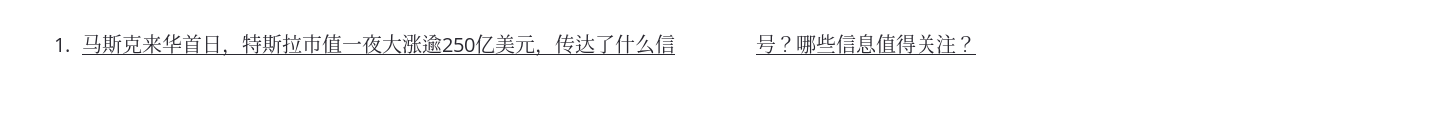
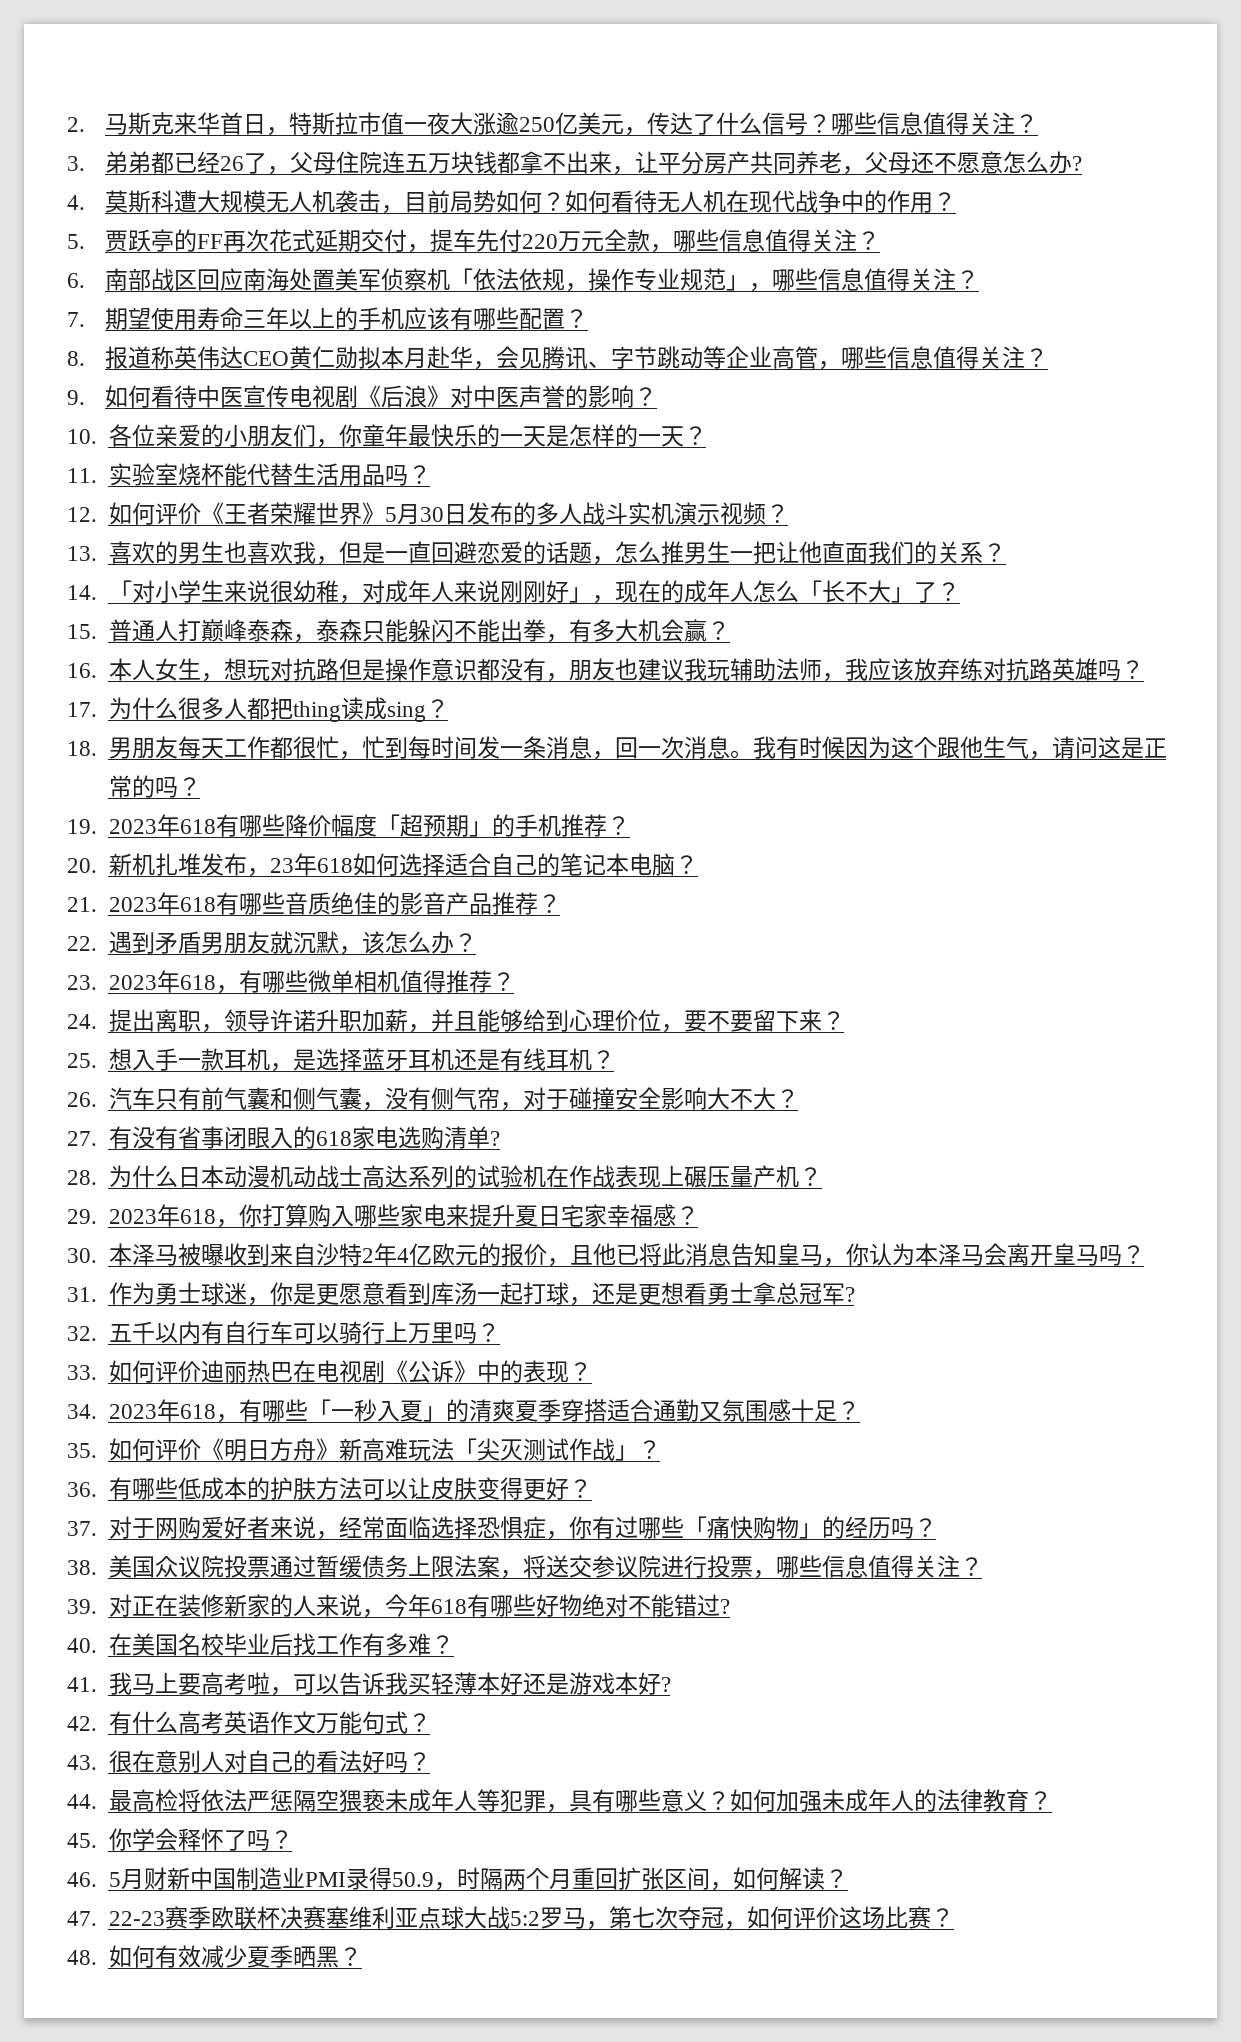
[54,38,70,52] 1. -> [67,117,85,132] 2.
(976, 44) none -> [67,151,1083,175] [67,190,957,214] [67,229,881,253] [67,268,980,292] [67,307,589,330] [67,346,1049,370] [67,385,658,408] [67,424,707,448] [67,463,431,486] [67,502,789,525] [67,541,1006,565] [67,580,960,604] [67,619,730,643] [67,658,1144,682] [67,697,449,722] [67,736,1167,760] [108,775,201,798] [67,814,630,837] [67,853,698,877] [67,892,561,915] [67,931,477,955] [67,970,515,994] [67,1009,845,1033] [67,1048,615,1072] [67,1087,799,1111] [67,1126,500,1149] [67,1165,822,1188] [67,1204,699,1228] [67,1243,1145,1267] [67,1282,855,1306] [67,1321,500,1344] [67,1360,592,1383] [67,1399,860,1423] [67,1438,661,1461] [67,1477,592,1500] [67,1516,937,1540] [67,1555,983,1579] [67,1594,730,1618] [67,1633,454,1656] [67,1672,671,1696] [67,1711,431,1734] [67,1750,431,1773] [67,1789,1052,1813] [67,1828,293,1851] [67,1867,848,1891] [67,1906,954,1930] [67,1945,362,1968] // 3.弟弟都已经26了，父母住院连五万块钱都拿不出来，让平分房产共同养老，父母还不愿意怎么办? // 4.莫斯科遭大规模无人机袭击，目前局势如何？如何看待无人机在现代战争中的作用？ // 5.贾跃亭的FF再次花式延期交付，提车先付220万元全款，哪些信息值得关注？ // 6.南部战区回应南海处置美军侦察机「依法依规，操作专业规范」，哪些信息值得关注？ // 7.期望使用寿命三年以上的手机应该有哪些配置？ // 8.报道称英伟达CEO黄仁勋拟本月赴华，会见腾讯、字节跳动等企业高管，哪些信息值得关注？ // 9.如何看待中医宣传电视剧《后浪》对中医声誉的影响？ // 10.各位亲爱的小朋友们，你童年最快乐的一天是怎样的一天？ // 11.实验室烧杯能代替生活用品吗？ // 12.如何评价《王者荣耀世界》5月30日发布的多人战斗实机演示视频？ // 13.喜欢的男生也喜欢我，但是一直回避恋爱的话题，怎么推男生一把让他直面我们的关系？ // 14.「对小学生来说很幼稚，对成年人来说刚刚好」，现在的成年人怎么「长不大」了？ // 15.普通人打巅峰泰森，泰森只能躲闪不能出拳，有多大机会赢？ // 16.本人女生，想玩对抗路但是操作意识都没有，朋友也建议我玩辅助法师，我应该放弃练对抗路英雄吗？ // 17.为什么很多人都把thing读成sing？ // 18.男朋友每天工作都很忙，忙到每时间发一条消息，回一次消息。我有时候因为这个跟他生气，请问这是正常的吗？ // 19. 2023年618有哪些降价幅度「超预期」的手机推荐？ // 20.新机扎堆发布，23年618如何选择适合自己的笔记本电脑？ // 21. 2023年618有哪些音质绝佳的影音产品推荐？ // 22.遇到矛盾男朋友就沉默，该怎么办？ // 23. 2023年618，有哪些微单相机值得推荐？ // 24.提出离职，领导许诺升职加薪，并且能够给到心理价位，要不要留下来？ // 25.想入手一款耳机，是选择蓝牙耳机还是有线耳机？ // 26.汽车只有前气囊和侧气囊，没有侧气帘，对于碰撞安全影响大不大？ // 27.有没有省事闭眼入的618家电选购清单? // 28.为什么日本动漫机动战士高达系列的试验机在作战表现上碾压量产机？ // 29. 2023年618，你打算购入哪些家电来提升夏日宅家幸福感？ // 30.本泽马被曝收到来自沙特2年4亿欧元的报价，且他已将此消息告知皇马，你认为本泽马会离开皇马吗？ // 31.作为勇士球迷，你是更愿意看到库汤一起打球，还是更想看勇士拿总冠军? // 32.五千以内有自行车可以骑行上万里吗？ // 33.如何评价迪丽热巴在电视剧《公诉》中的表现？ // 34. 2023年618，有哪些「一秒入夏」的清爽夏季穿搭适合通勤又氛围感十足？ // 35.如何评价《明日方舟》新高难玩法「尖灭测试作战」？ // 36.有哪些低成本的护肤方法可以让皮肤变得更好？ // 37.对于网购爱好者来说，经常面临选择恐惧症，你有过哪些「痛快购物」的经历吗？ // 38.美国众议院投票通过暂缓债务上限法案，将送交参议院进行投票，哪些信息值得关注？ // 39.对正在装修新家的人来说，今年618有哪些好物绝对不能错过? // 40.在美国名校毕业后找工作有多难？ // 41.我马上要高考啦，可以告诉我买轻薄本好还是游戏本好? // 42.有什么高考英语作文万能句式？ // 43.很在意别人对自己的看法好吗？ // 44.最高检将依法严惩隔空猥亵未成年人等犯罪，具有哪些意义？如何加强未成年人的法律教育？ // 45.你学会释怀了吗？ // 46. 5月财新中国制造业PMI录得50.9，时隔两个月重回扩张区间，如何解读？ // 47. 22-23赛季欧联杯决赛塞维利亚点球大战5:2罗马，第七次夺冠，如何评价这场比赛？ // 48.如何有效减少夏季晒黑？

